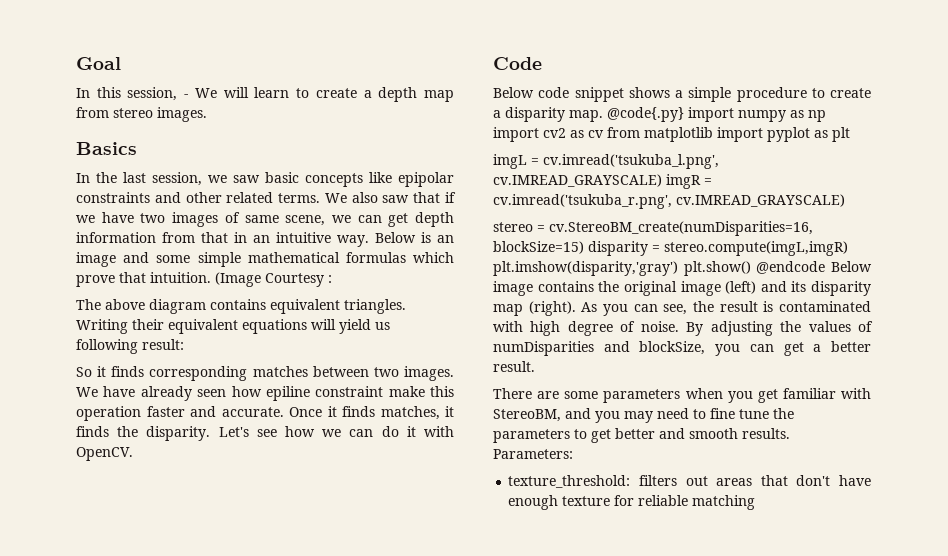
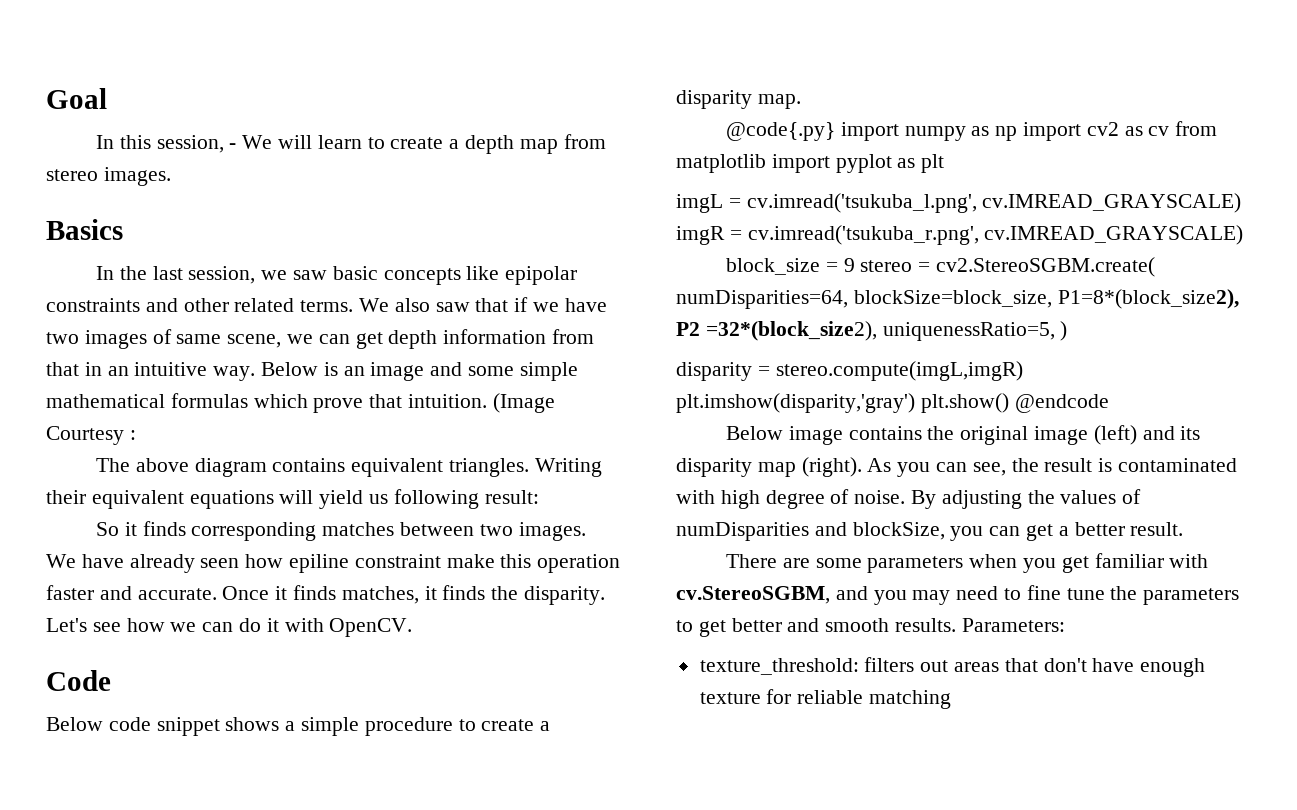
(603, 116) none -> (801, 101) //
[493,221,813,236] [493,241,584,254] stereo = cv.StereoBM_create(numDisparities=16, blockSize=15) -> [725,257,1155,277] [676,289,1239,309] [676,321,1068,341] block_size = 9 stereo = cv2.StereoSGBM.create( numDisparities=64, blockSize=block_size, P1=8*(block_size2), P2 =32*(block_size2), uniquenessRatio=5, ) //
(826, 267) none -> (1109, 403) //
[493,409,561,422] StereoBM, -> [676,586,830,604] cv.StereoSGBM,

